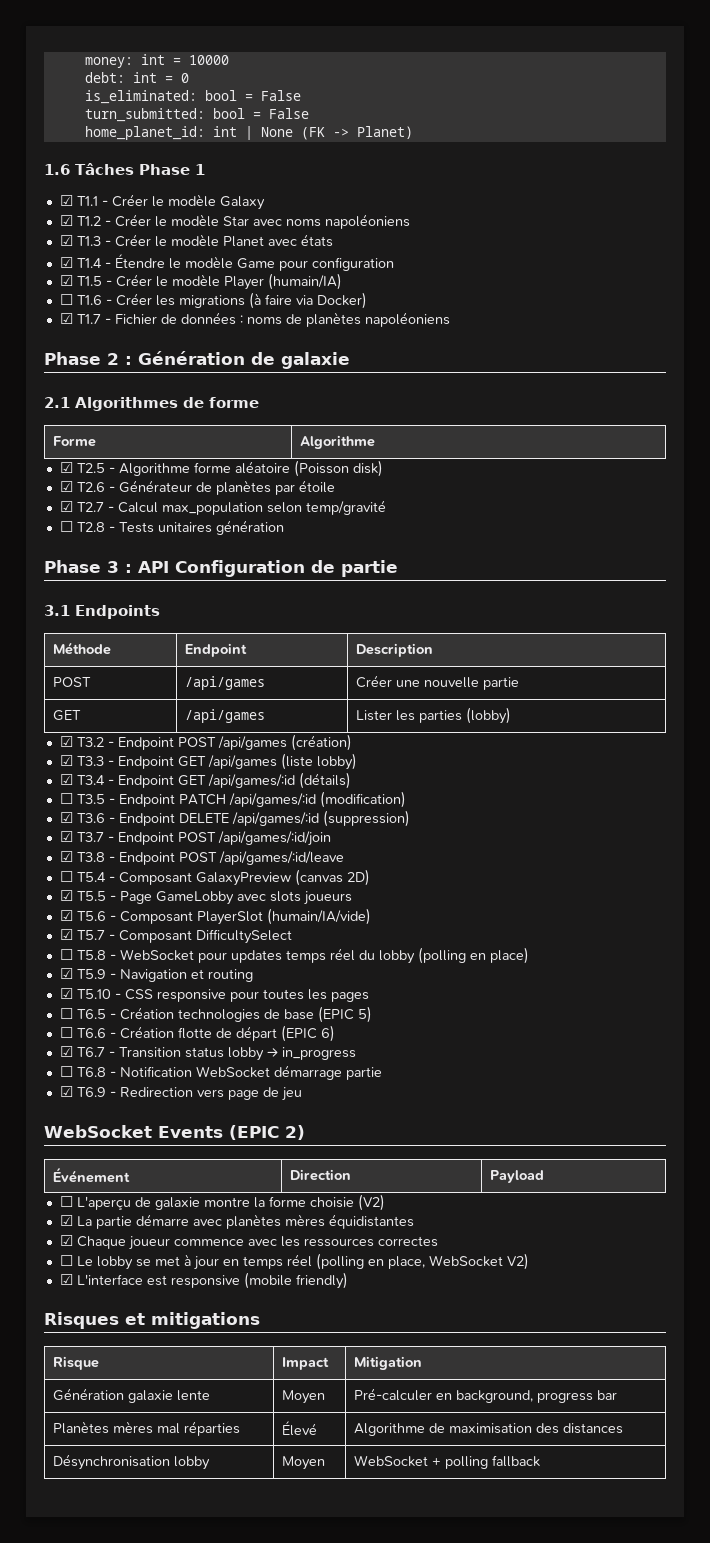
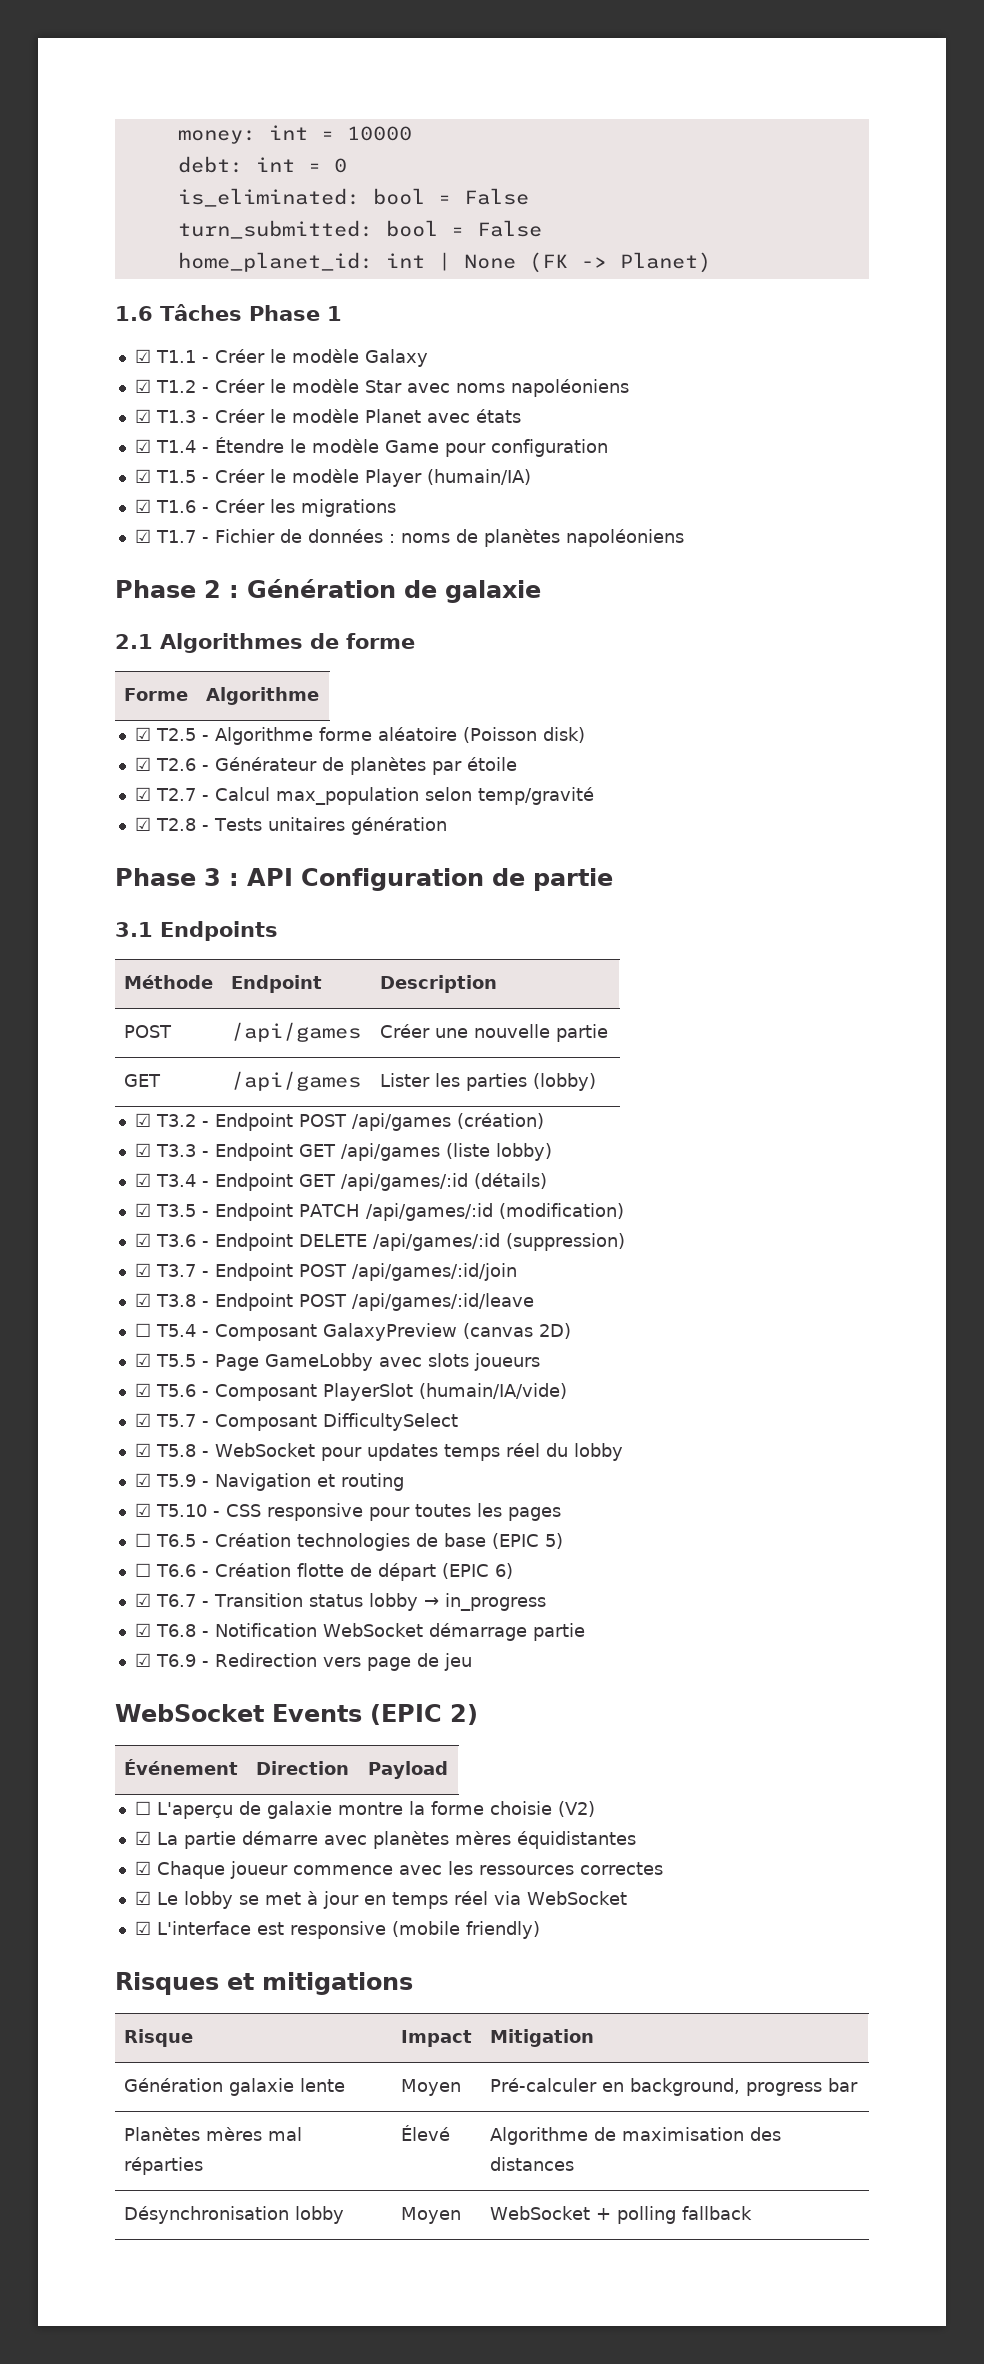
[59,294,73,305] ☐ -> [134,499,151,513] ☑
[248,292,367,309] (à faire via Docker) -> (396, 508) none
[59,521,73,532] ☐ -> [134,817,151,831] ☑
[59,793,73,804] ☐ -> [134,1203,151,1217] ☑
[59,949,73,960] ☐ -> [134,1443,151,1457] ☑
[417,947,529,964] (polling en place) -> (623, 1452) none
[59,1066,73,1077] ☐ -> [134,1623,151,1637] ☑
[59,1255,73,1266] ☐ -> [134,1891,151,1905] ☑
[315,1253,529,1270] (polling en place, WebSocket V2) -> [493,1891,627,1905] via WebSocket

